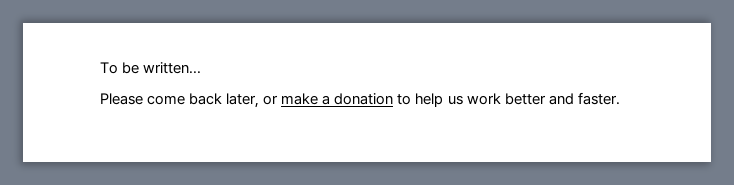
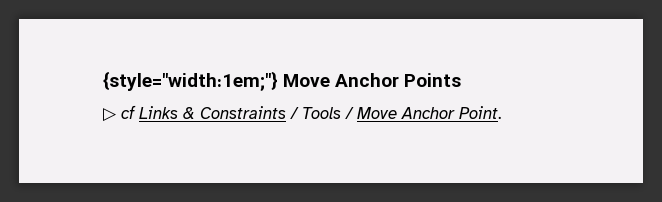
[100,62,202,74] [100,92,620,108] To be written... // Please come back later, or make a donation to help us work better and faster. -> [103,71,462,91] [103,105,501,122] {style="width:1em;"} Move Anchor Points // ▷ cf Links & Constraints / Tools / Move Anchor Point.

